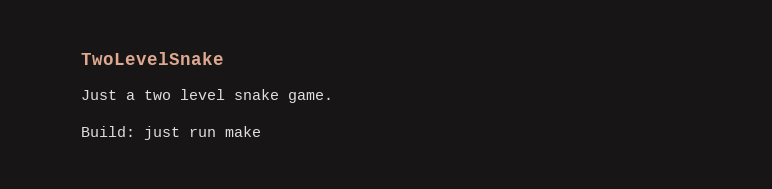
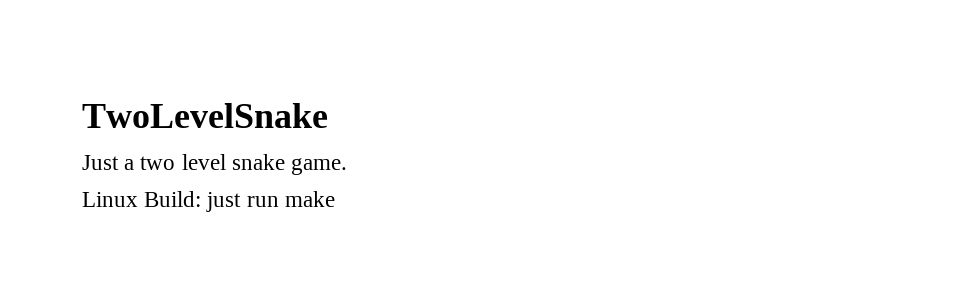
(333, 97) none -> [82,192,138,207] Linux

